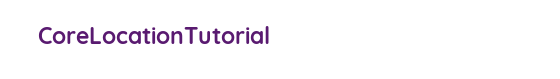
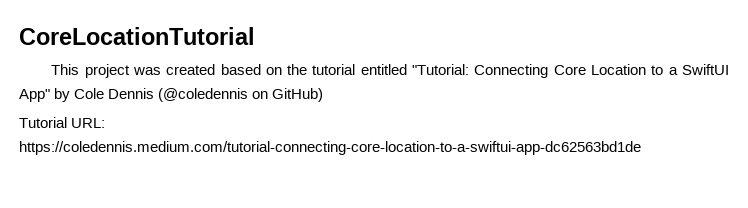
(270, 35) none -> [51,64,729,78] [19,88,324,102] [19,117,106,128] [19,141,641,155] // This project was created based on the tutorial entitled "Tutorial: Connecting Core Location to a SwiftUI App" by Cole Dennis (@coledennis on GitHub) // Tutorial URL: https://coledennis.medium.com/tutorial-connecting-core-location-to-a-swiftui-app-dc62563bd1de

